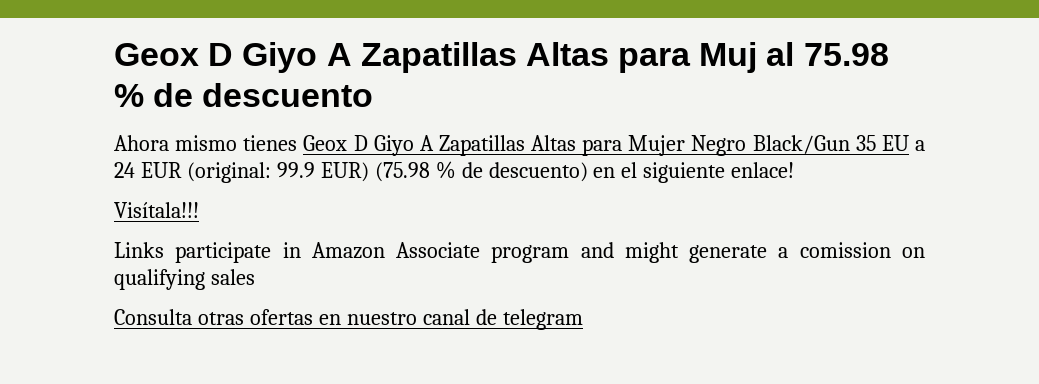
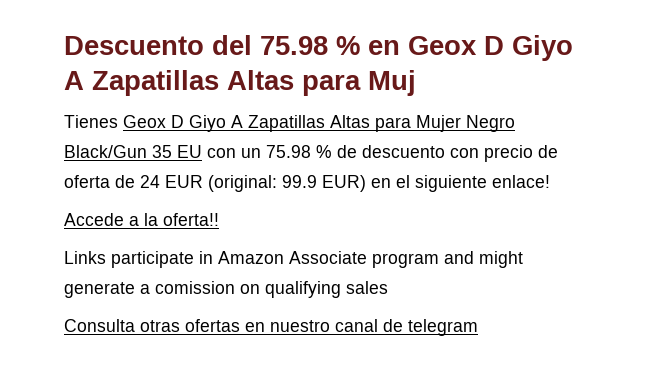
(114, 54) none -> [64,35,400,55] Descuento del 75.98 % en
[766,42,889,66] [114,83,374,107] [114,135,298,151] al 75.98 % de descuento // Ahora mismo tienes -> [64,115,118,128] // Tienes
[914,140,925,151] a -> [207,145,558,162] [64,175,135,188] con un 75.98 % de descuento con precio de oferta de
[374,161,588,182] (75.98 % de descuento) -> (366, 183) none
[114,202,199,218] Visítala!!! -> [64,213,219,226] Accede a la oferta!!

